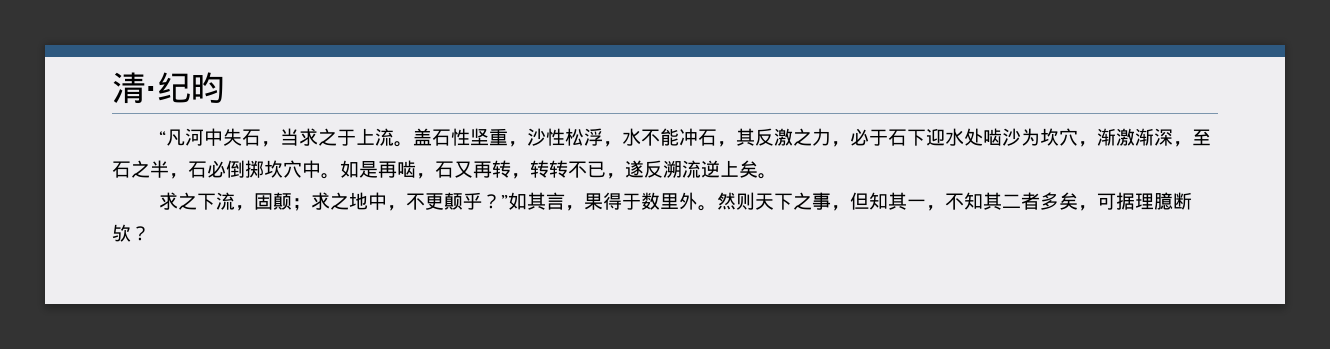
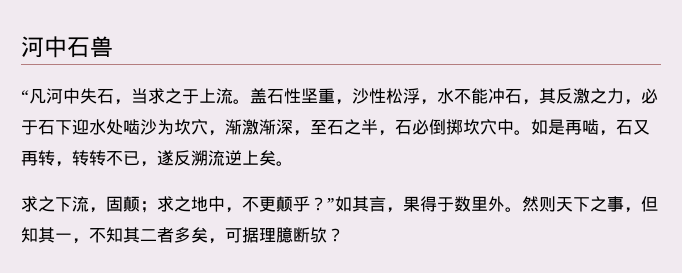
[112,72,225,104] 清·纪昀 -> [21,36,113,58] 河中石兽

